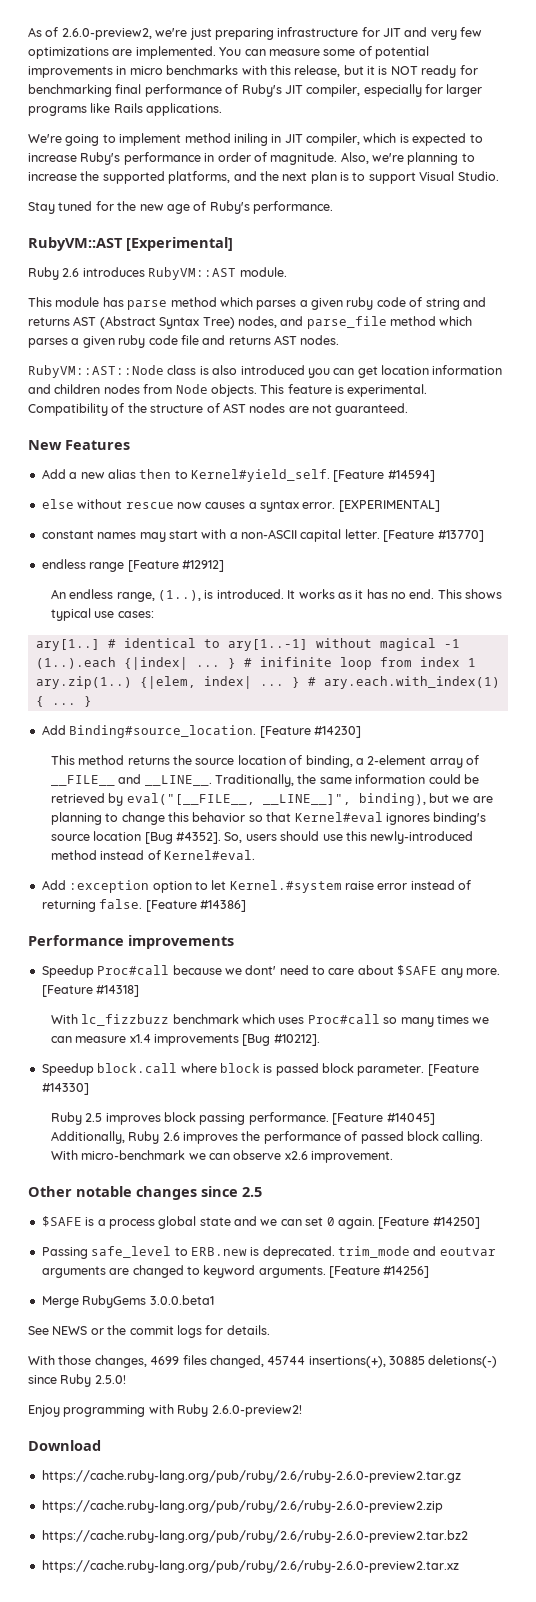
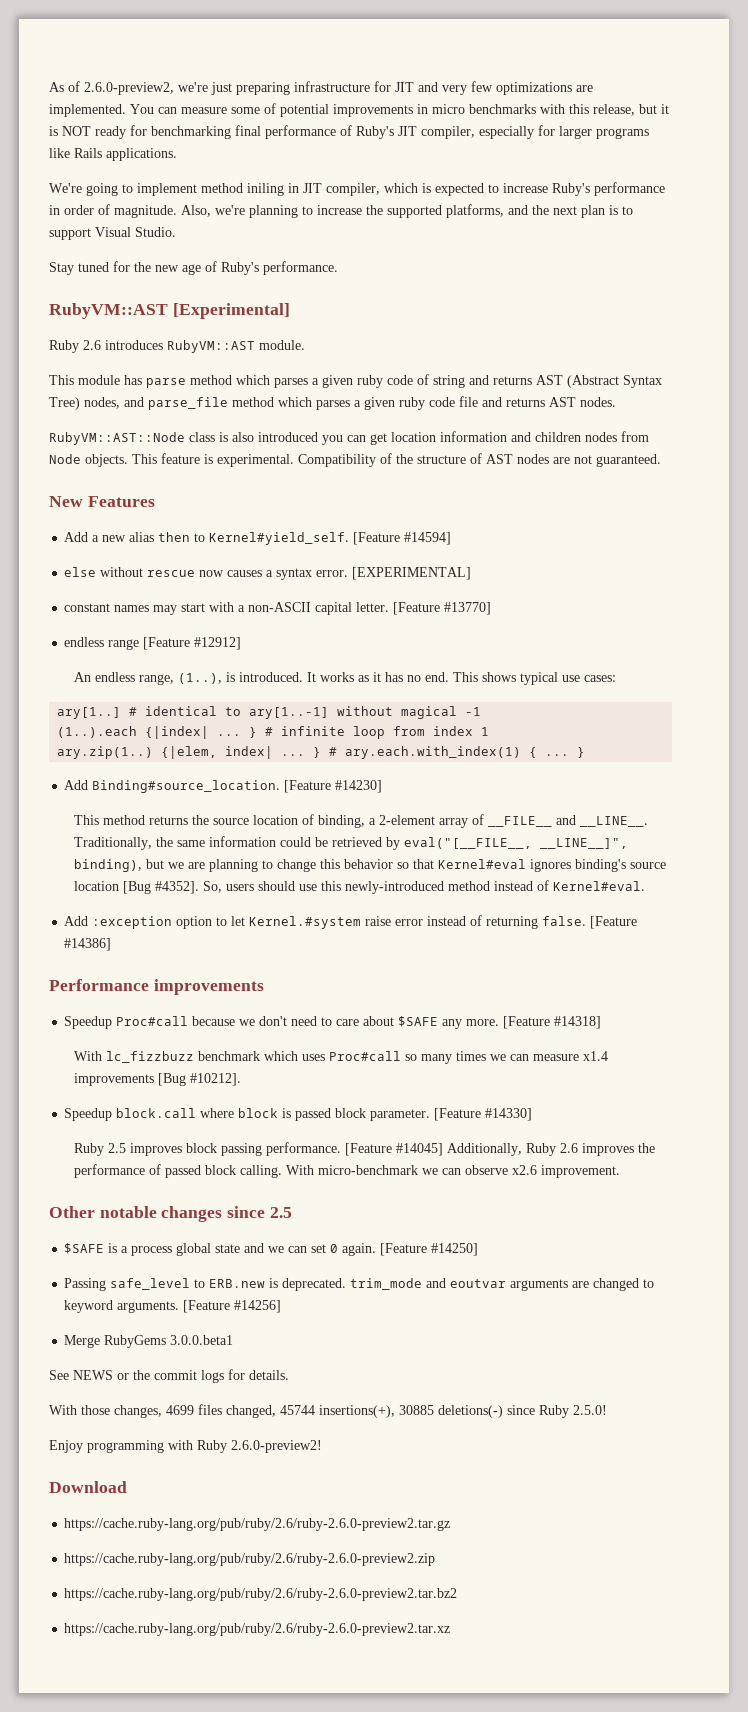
[259,657,332,667] inifinite -> [281,726,346,736] infinite
[245,965,277,975] dont' -> [259,1016,288,1026] don't

